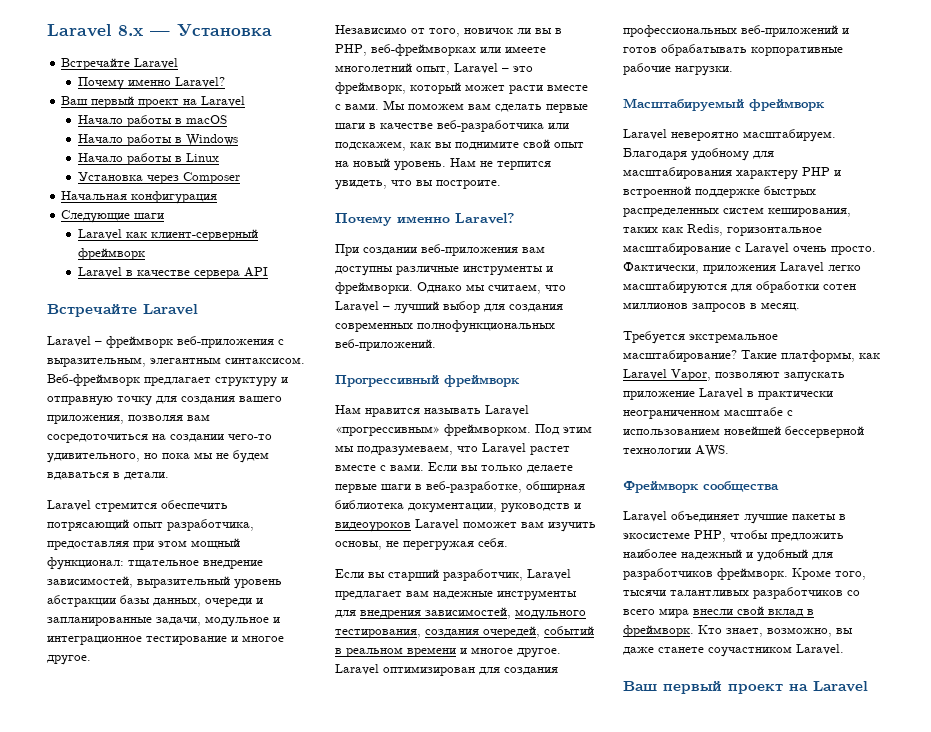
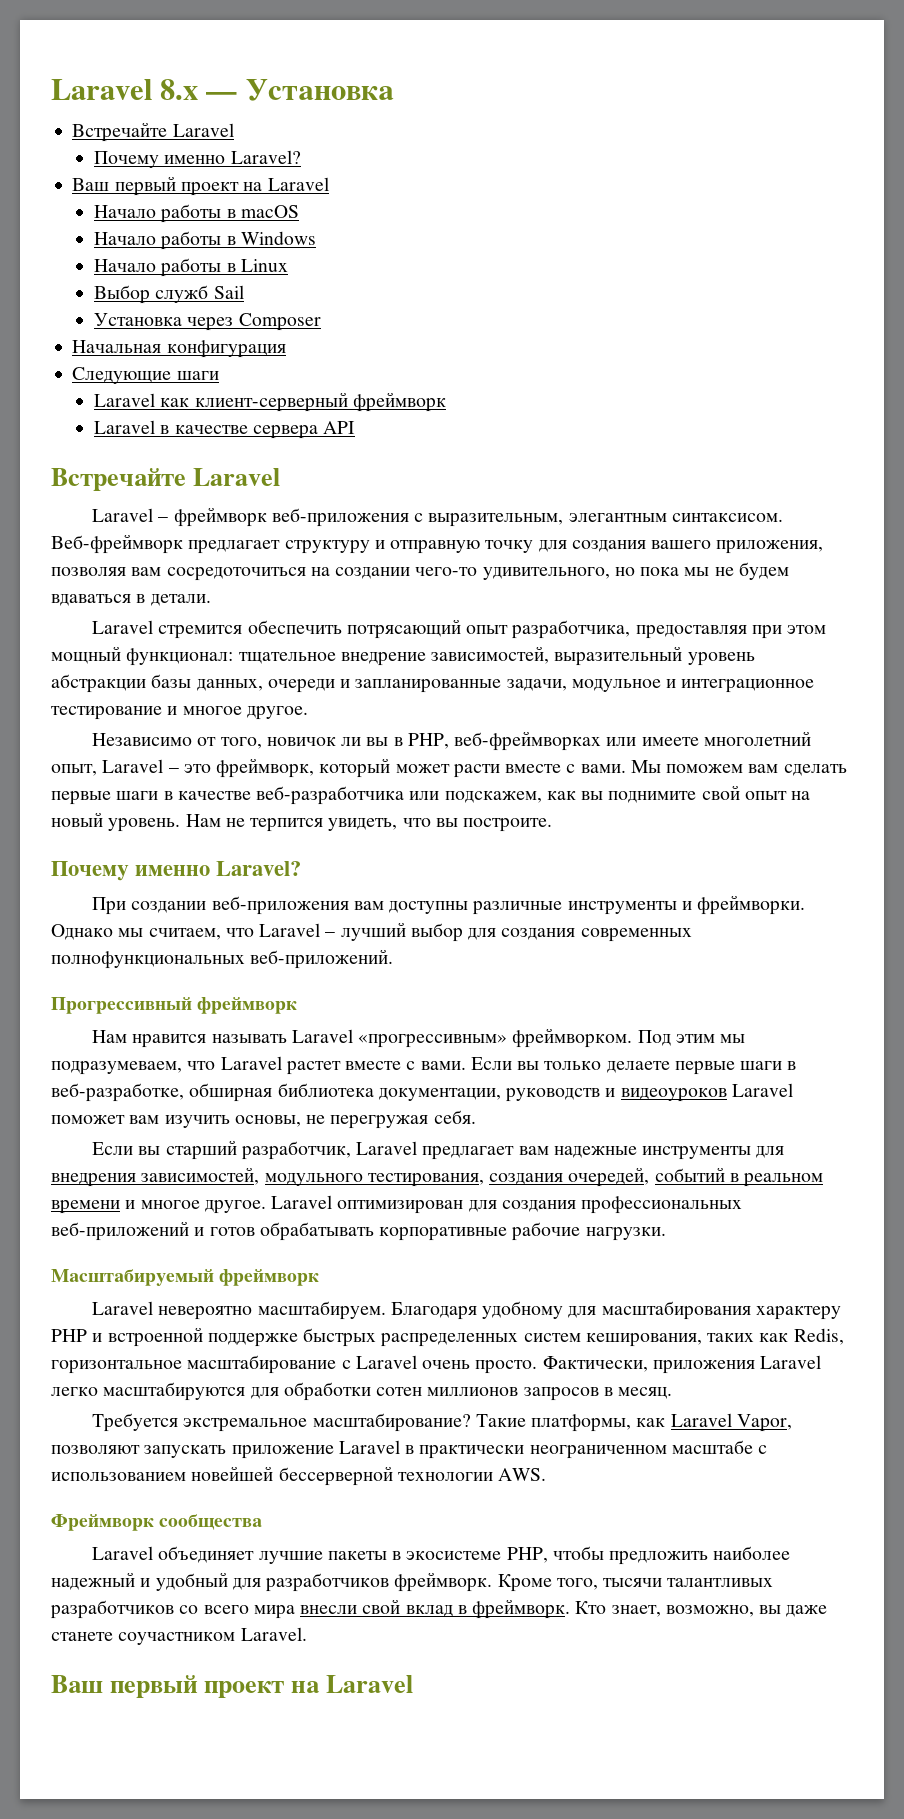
(219, 157) none -> [94,285,244,304] // Выбор служб Sail

